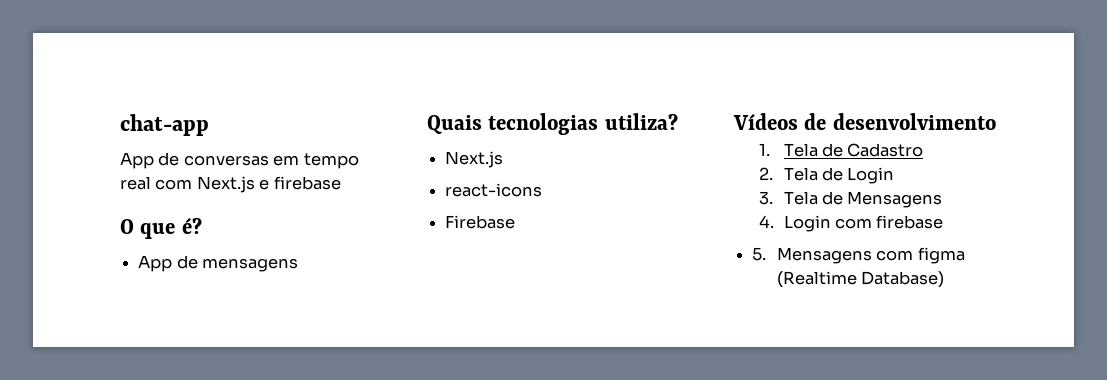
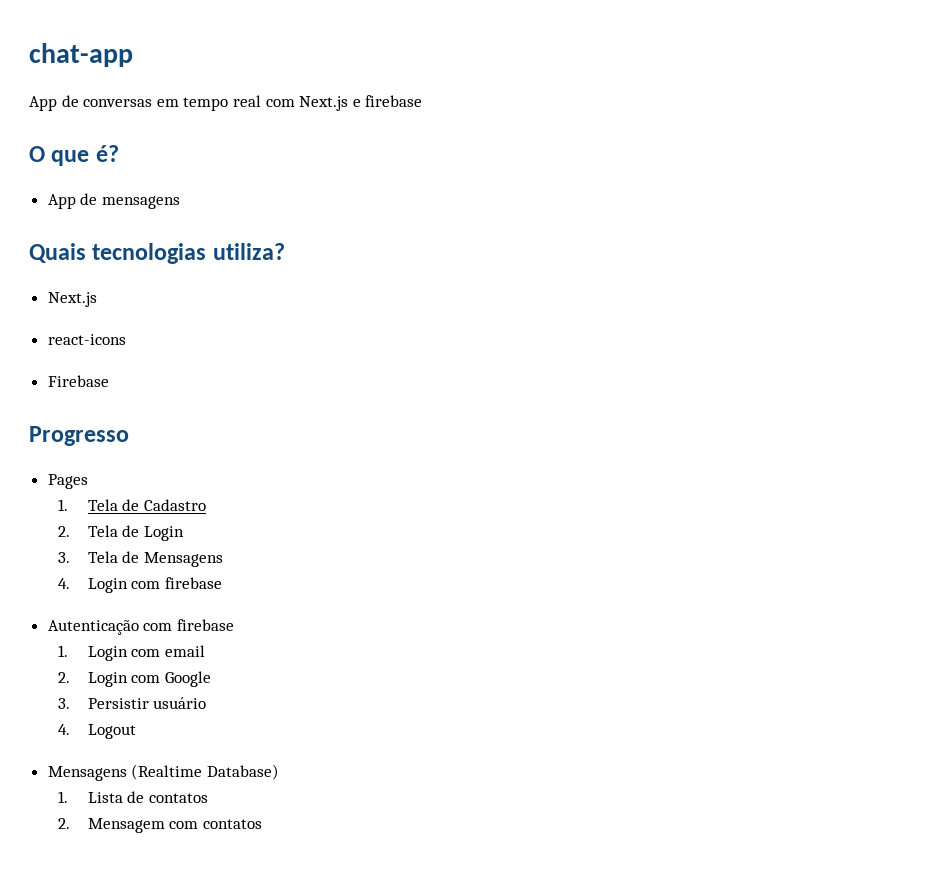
[733,113,996,130] Vídeos de desenvolvimento -> [29,426,129,446] [47,474,88,489] Progresso // Pages
[752,247,965,264] [776,271,945,288] 5. Mensagens com figma (Realtime Database) -> [47,619,234,635] [58,645,205,661] [58,671,211,687] [58,697,207,709] [58,724,136,739] [47,764,279,781] [58,791,208,803] [58,818,262,833] Autenticação com firebase // 1. Login com email // 2. Login com Google // 3. Persistir usuário // 4. Logout // Mensagens (Realtime Database) // 1. Lista de contatos // 2. Mensagem com contatos

